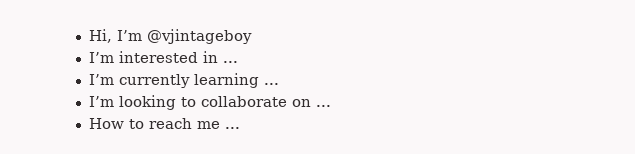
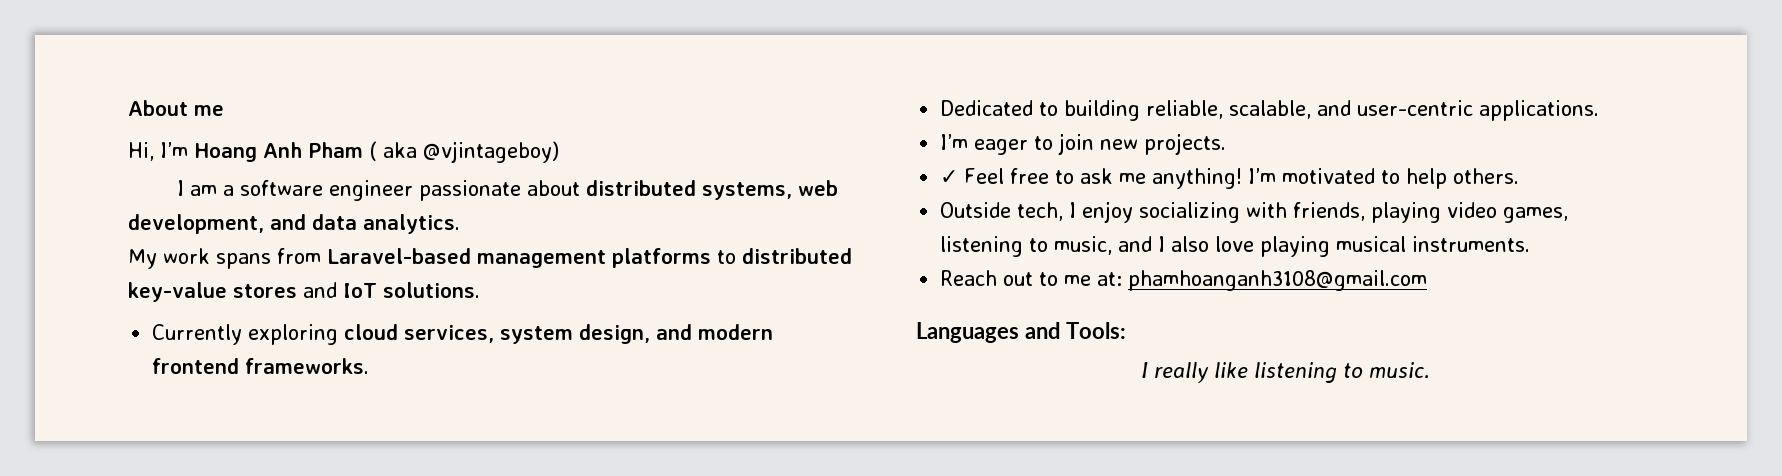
[88,29,252,44] [88,51,238,63] [88,73,279,88] [88,95,331,110] [88,118,240,129] Hi, I’m @vjintageboy // I’m interested in ... // I’m currently learning ... // I’m looking to collaborate on ... // How to reach me ... -> [128,100,224,116] [128,141,559,163] [176,180,838,201] [128,214,460,234] [128,248,852,269] [128,282,480,302] [152,324,774,345] [152,358,370,374] [940,100,1600,121] [940,133,1227,155] [940,168,1520,189] [940,201,1569,223] [940,236,1531,257] [940,270,1428,291] [916,322,1126,343] [1140,362,1430,383] About me // Hi, I’m Hoang Anh Pham ( aka @vjintageboy) // I am a software engineer passionate about distributed systems, web development, and data analytics. // My work spans from Laravel-based management platforms to distributed key-value stores and IoT solutions. // Currently exploring cloud services, system design, and modern frontend frameworks. // Dedicated to building reliable, scalable, and user-centric applications. // I’m eager to join new projects. // ✓ Feel free to ask me anything! I’m motivated to help others. // Outside tech, I enjoy socializing with friends, playing video games, listening to music, and I also love playing musical instruments. // Reach out to me at: phamhoanganh3108@gmail.com // Languages and Tools: // I really like listening to music.

